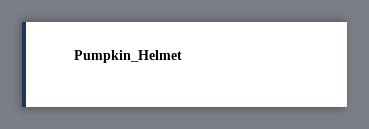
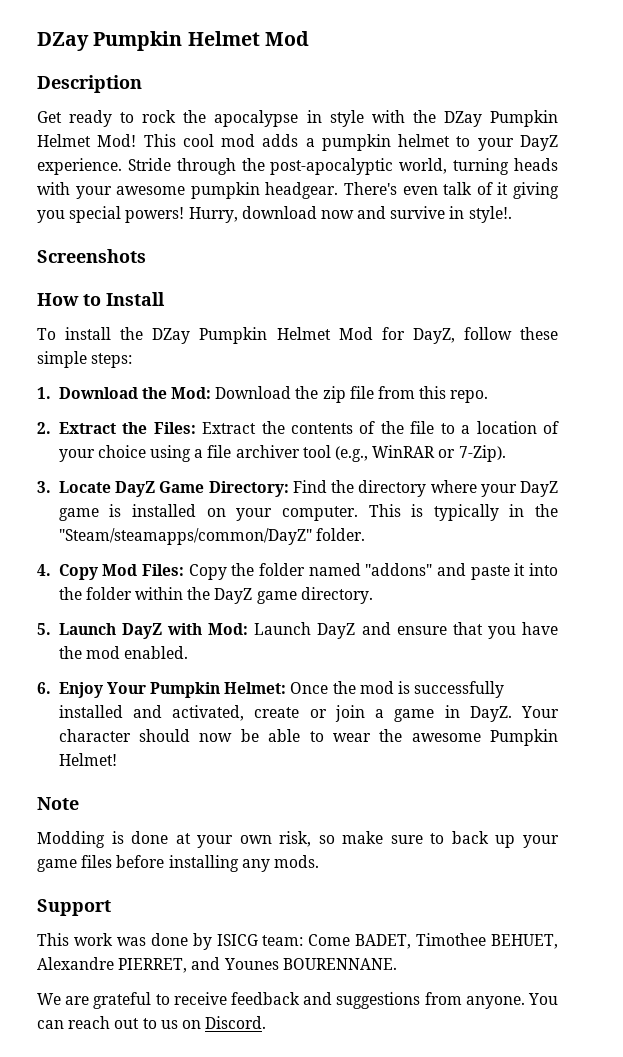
[74,50,182,63] Pumpkin_Helmet -> [37,31,309,51] [37,75,142,93] [37,110,558,127] [37,134,558,151] [37,158,558,175] [37,182,560,199] [37,206,512,223] [37,249,146,263] [37,292,165,306] [37,327,559,344] [37,351,133,368] [37,386,489,403] [37,421,559,434] [58,445,506,462] [37,480,558,497] [58,504,558,521] [58,528,365,545] [37,563,559,580] [58,587,373,604] [37,622,558,639] [58,646,189,659] [37,681,505,698] [58,705,560,722] [58,729,558,746] [58,753,117,766] [37,797,79,810] [37,831,560,848] [37,855,319,872] [37,899,111,916] [37,933,558,950] [37,957,397,973] [37,992,558,1009] [37,1016,267,1029] DZay Pumpkin Helmet Mod // Description // Get ready to rock the apocalypse in style with the DZay Pumpkin Helmet Mod! This cool mod adds a pumpkin helmet to your DayZ experience. Stride through the post-apocalyptic world, turning heads with your awesome pumpkin headgear. There's even talk of it giving you special powers! Hurry, download now and survive in style!. // Screenshots // How to Install // To install the DZay Pumpkin Helmet Mod for DayZ, follow these simple steps: // 1. Download the Mod: Download the zip file from this repo. // 2. Extract the Files: Extract the contents of the file to a location of your choice using a file archiver tool (e.g., WinRAR or 7-Zip). // 3. Locate DayZ Game Directory: Find the directory where your DayZ game is installed on your computer. This is typically in the "Steam/steamapps/common/DayZ" folder. // 4. Copy Mod Files: Copy the folder named "addons" and paste it into the folder within the DayZ game directory. // 5. Launch DayZ with Mod: Launch DayZ and ensure that you have the mod enabled. // 6. Enjoy Your Pumpkin Helmet: Once the mod is successfully installed and activated, create or join a game in DayZ. Your character should now be able to wear the awesome Pumpkin Helmet! // Note // Modding is done at your own risk, so make sure to back up your game files before installing any mods. // Support // This work was done by ISICG team: Come BADET, Timothee BEHUET, Alexandre PIERRET, and Younes BOURENNANE. // We are grateful to receive feedback and suggestions from anyone. You can reach out to us on Discord.

